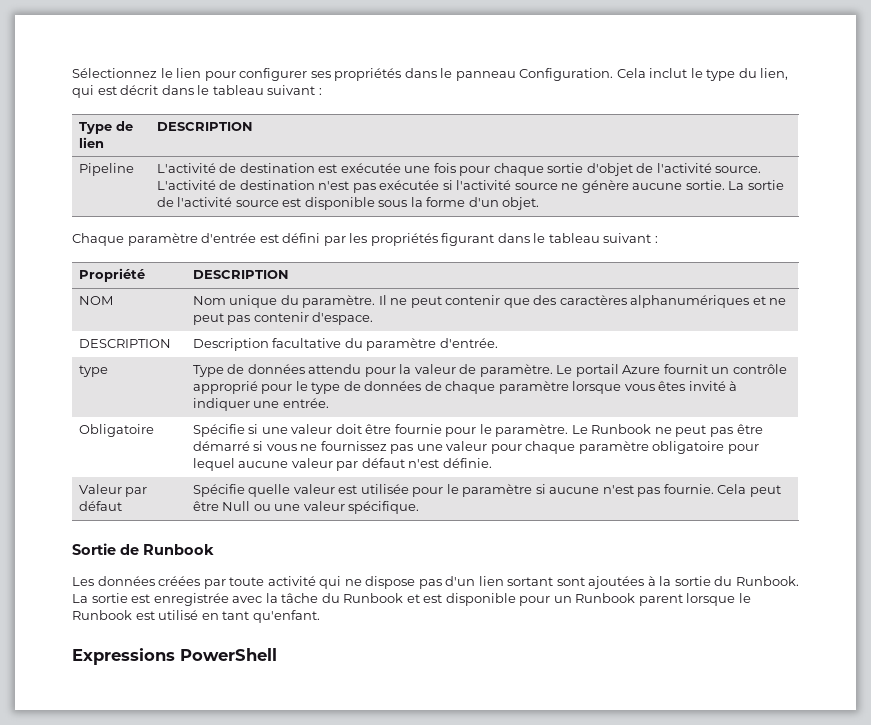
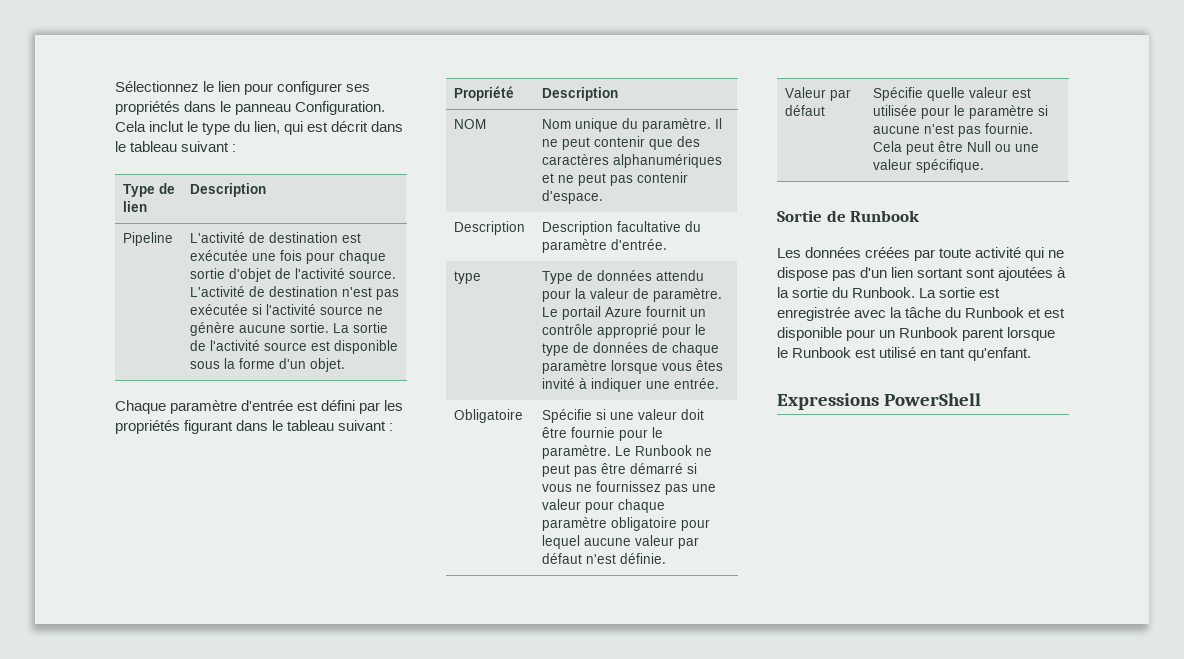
[156,122,253,131] DESCRIPTION -> [189,183,266,197] Description
[192,270,289,279] DESCRIPTION -> [541,87,618,101] Description
[78,339,171,348] DESCRIPTION -> [453,221,525,235] Description

